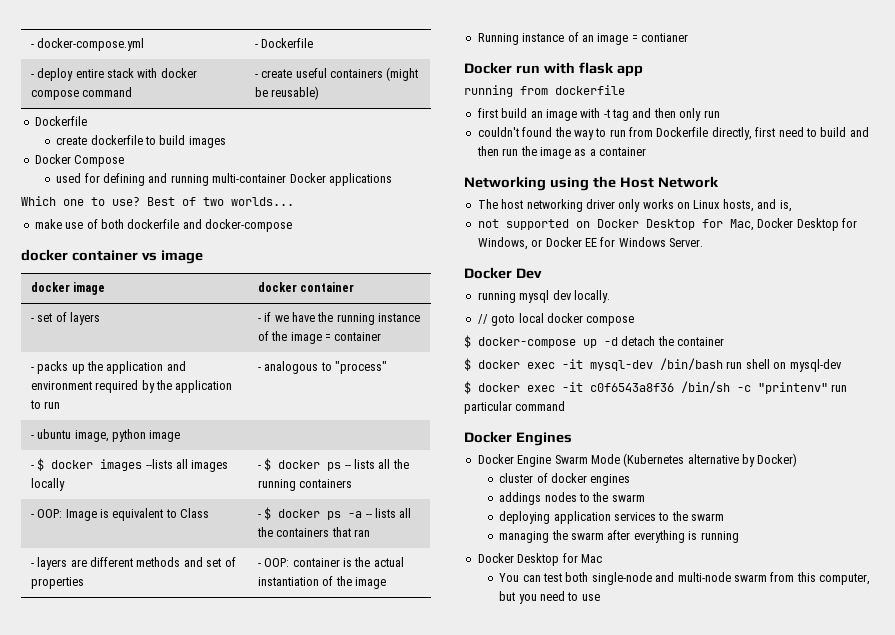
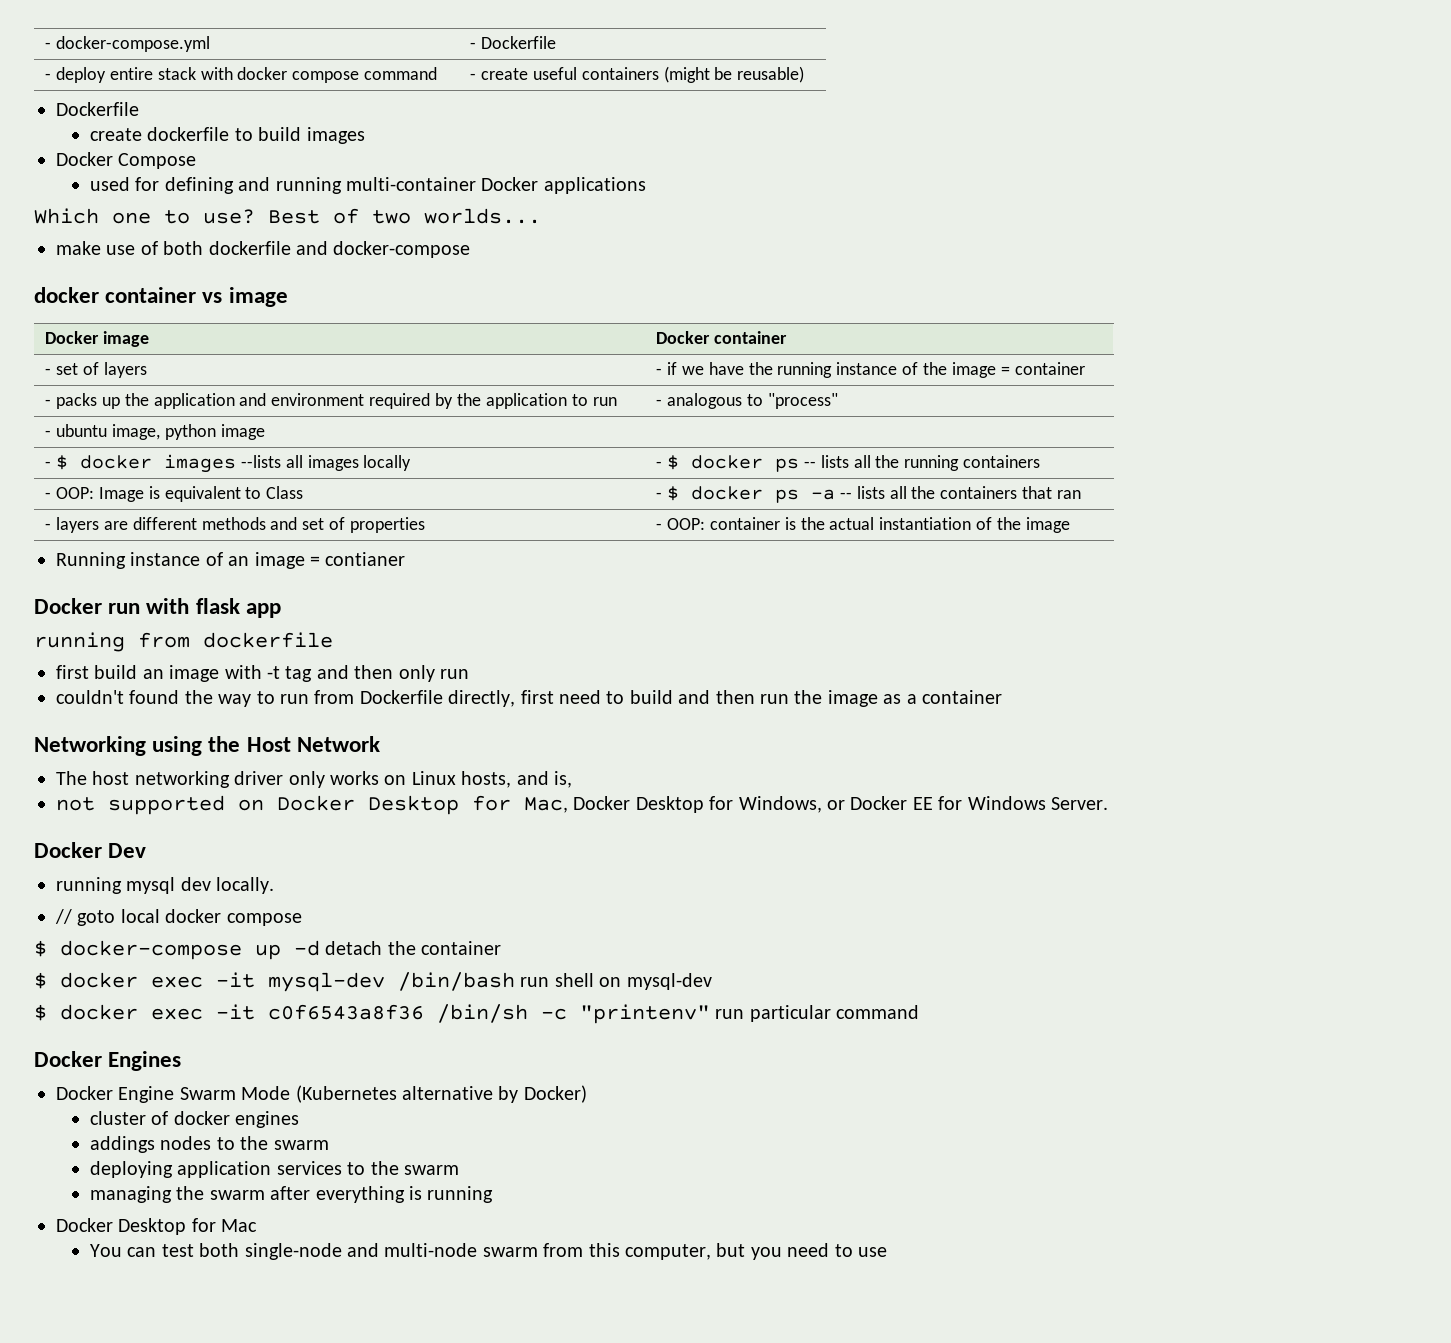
[30,282,106,295] [257,282,297,292] docker image | docker -> [45,331,150,347] [656,331,711,344] Docker image | Docker

